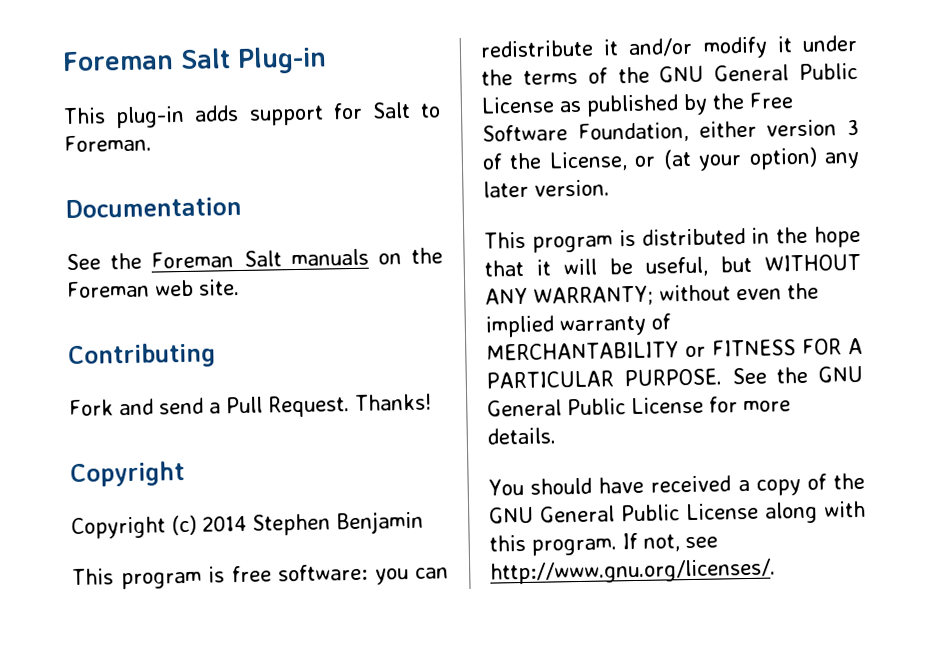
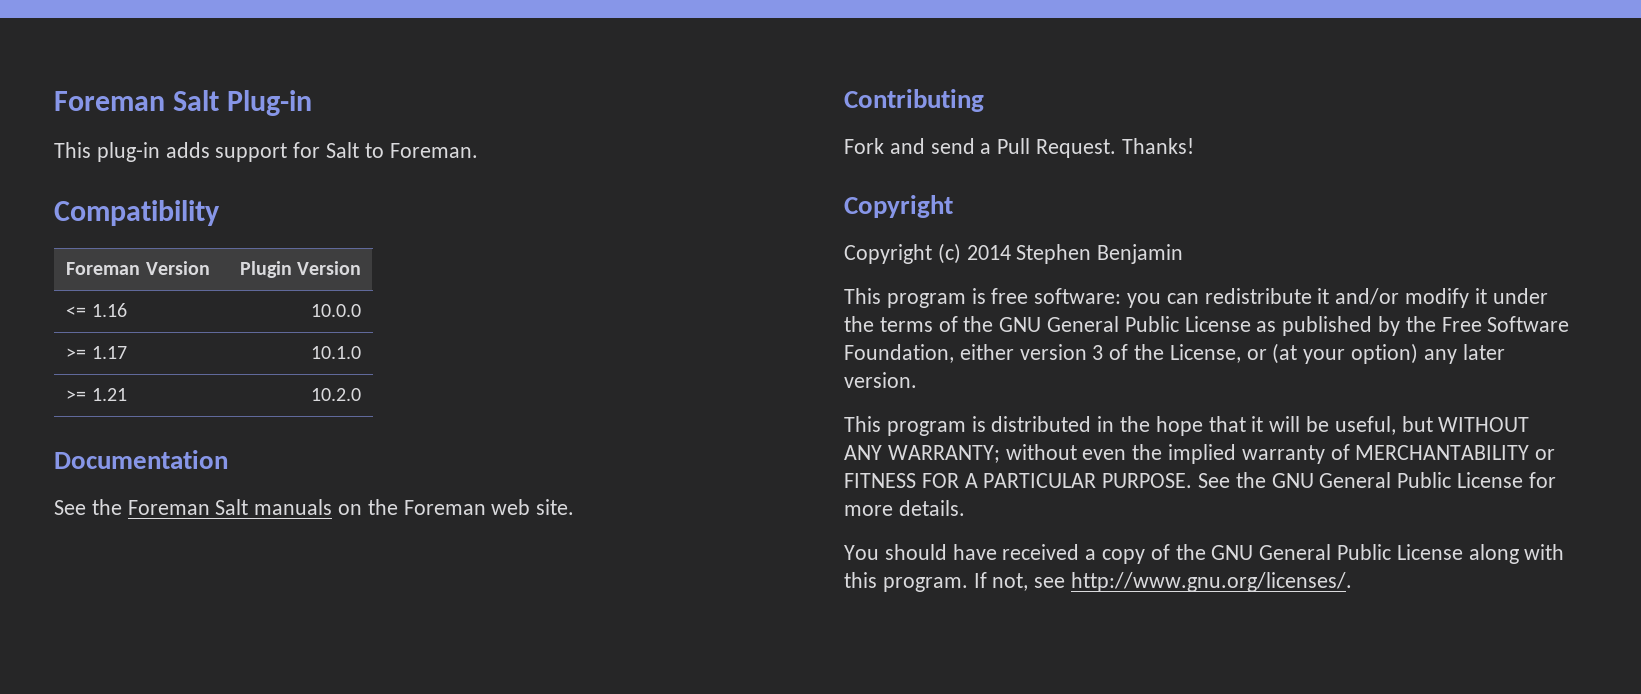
(152, 143) none -> [54,200,220,226] [66,261,210,275] [239,261,361,278] [66,303,127,317] [310,304,361,317] [66,346,127,359] [310,346,361,359] [66,388,127,401] [310,388,361,401] // Compatibility // Foreman Version | Plugin Version // <= 1.16 | 10.0.0 // >= 1.17 | 10.1.0 // >= 1.21 | 10.2.0

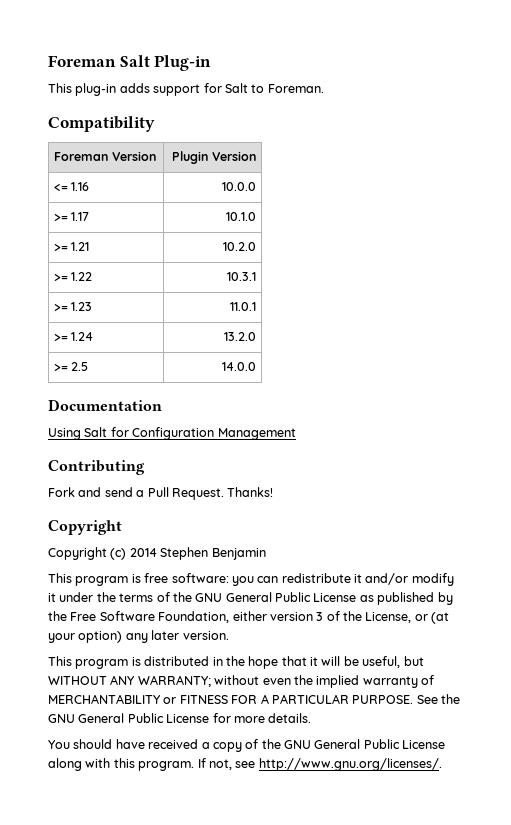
[54,450,228,469] [54,499,575,515] // Documentation // See the Foreman Salt manuals on the Foreman web site. -> [54,272,93,281] [226,272,256,281] [54,302,93,311] [229,302,256,311] [54,332,94,341] [223,332,256,341] [54,362,89,371] [221,362,256,371] [48,399,162,411] [48,427,296,440] // >= 1.22 | 10.3.1 // >= 1.23 | 11.0.1 // >= 1.24 | 13.2.0 // >= 2.5 | 14.0.0 // Documentation // Using Salt for Configuration Management

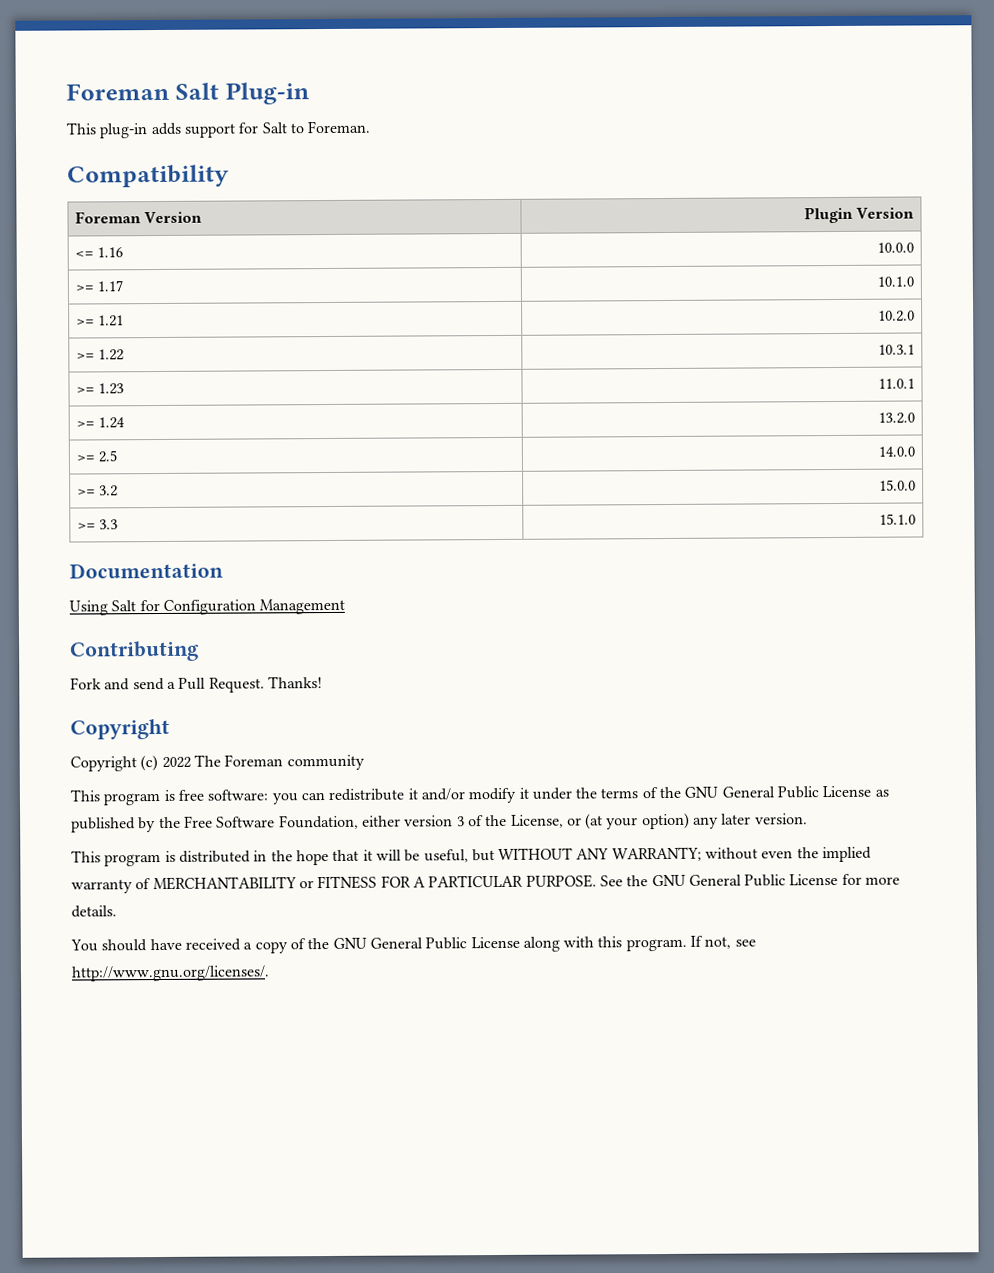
(256, 366) none -> [77,485,119,497] [878,479,916,491] [77,519,119,530] [878,513,916,525] // >= 3.2 | 15.0.0 // >= 3.3 | 15.1.0
[129,547,266,560] 2014 Stephen Benjamin -> [161,754,365,771] 2022 The Foreman community

